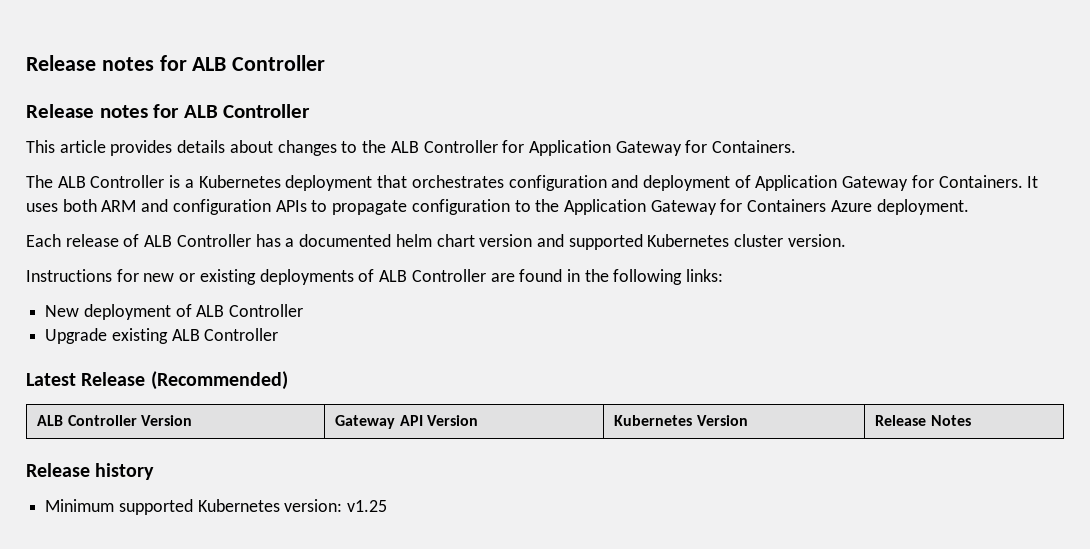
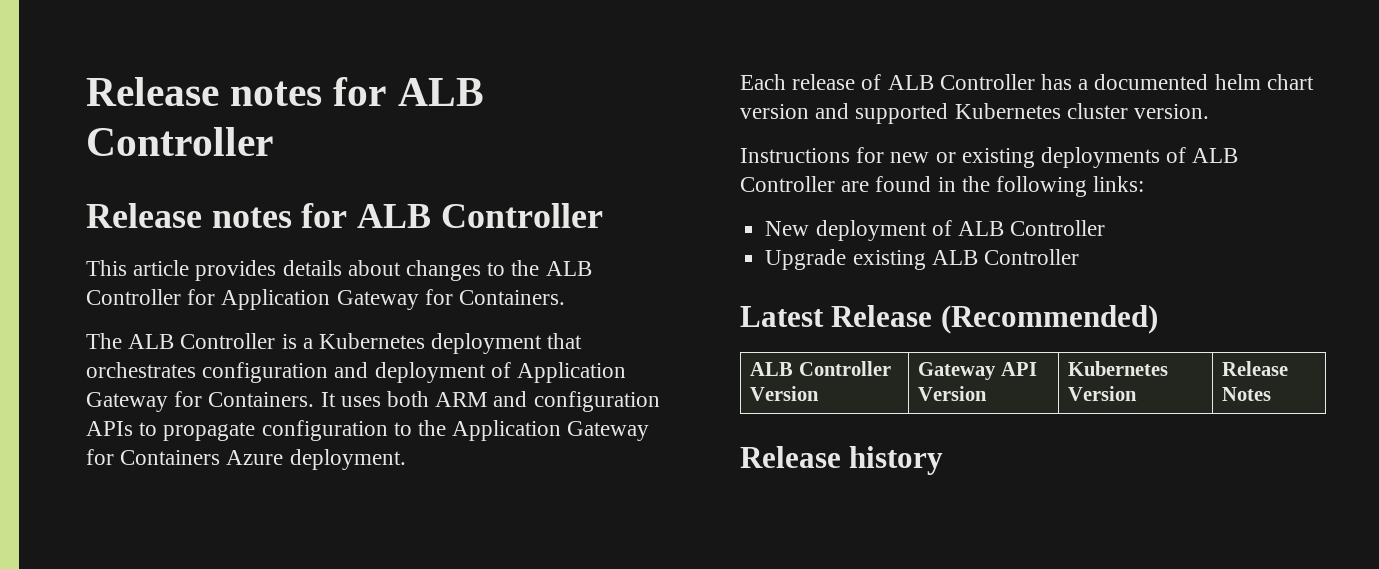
[45,499,388,515] // Minimum supported Kubernetes version: v1.25 -> (944, 460) none

